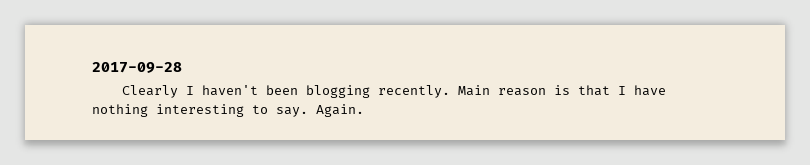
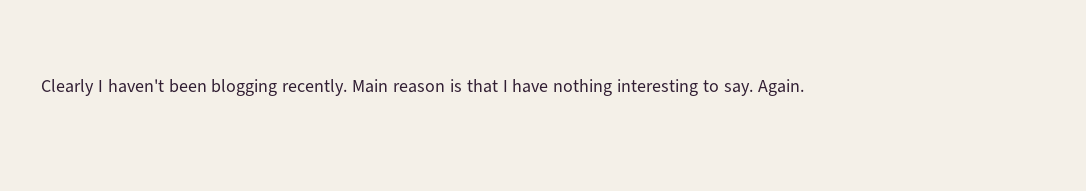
[92,62,182,73] 2017-09-28 // -> (41, 87) none

